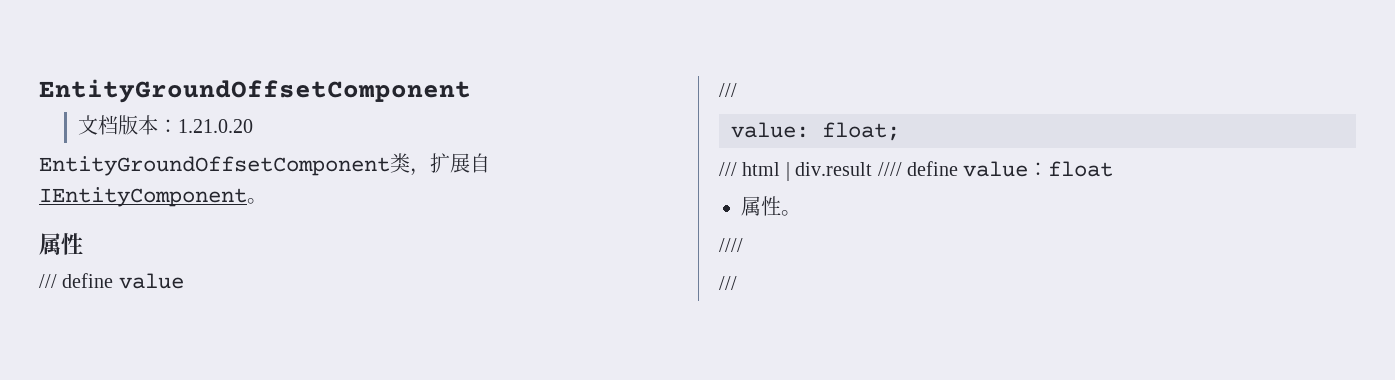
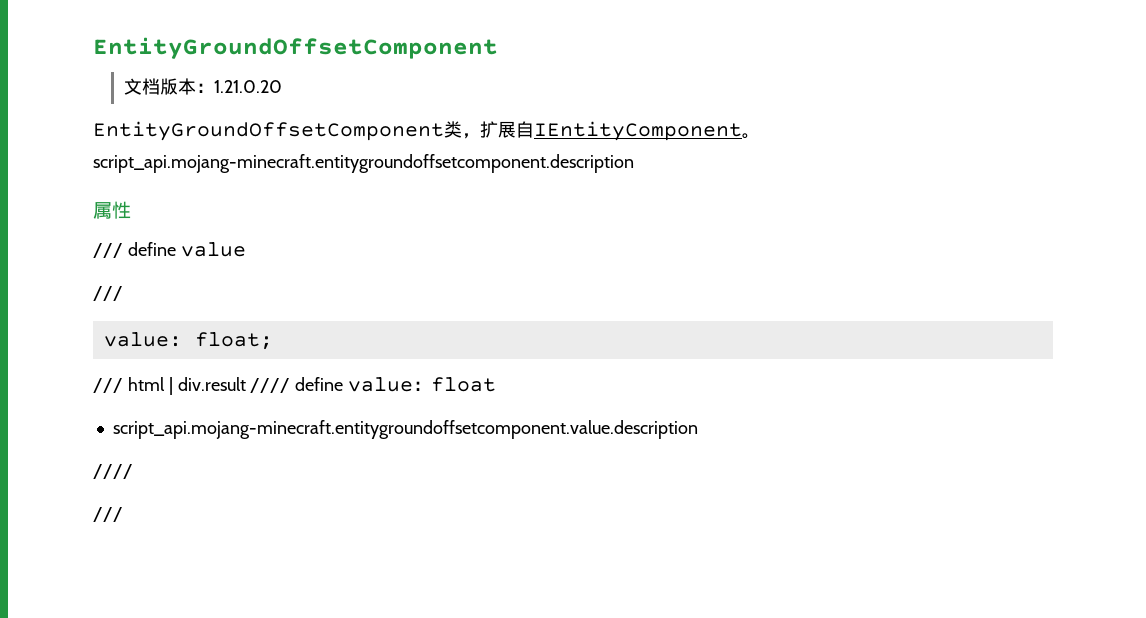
(267, 201) none -> [93,154,634,173] script_api.mojang-minecraft.entitygroundoffsetcomponent.description
[741,196,801,216] 属性。 -> [112,420,698,439] script_api.mojang-minecraft.entitygroundoffsetcomponent.value.description

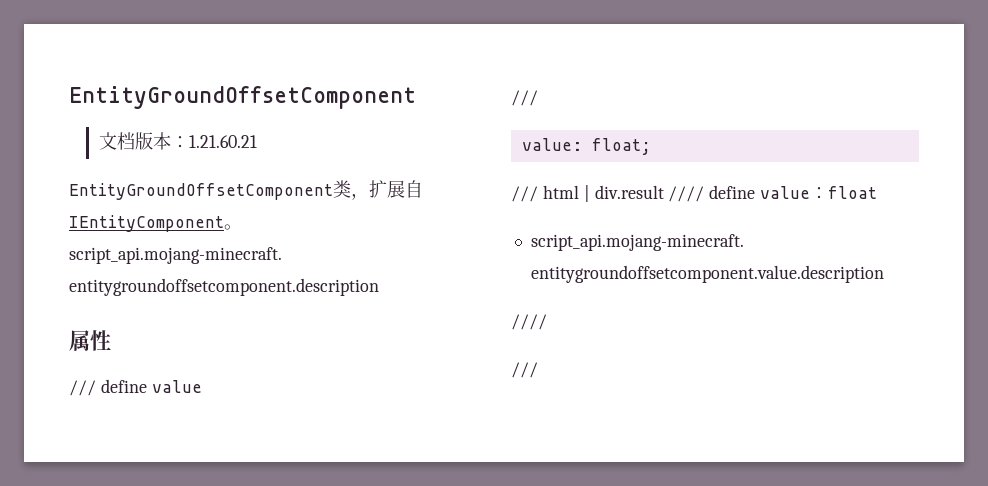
[213,80,282,93] 1.21.0.20 -> [188,135,257,148] 1.21.60.21

